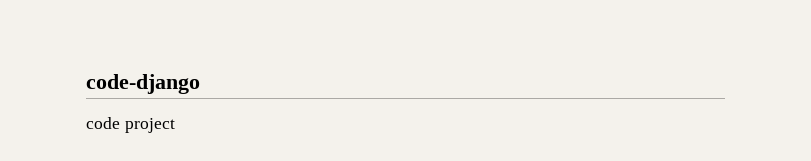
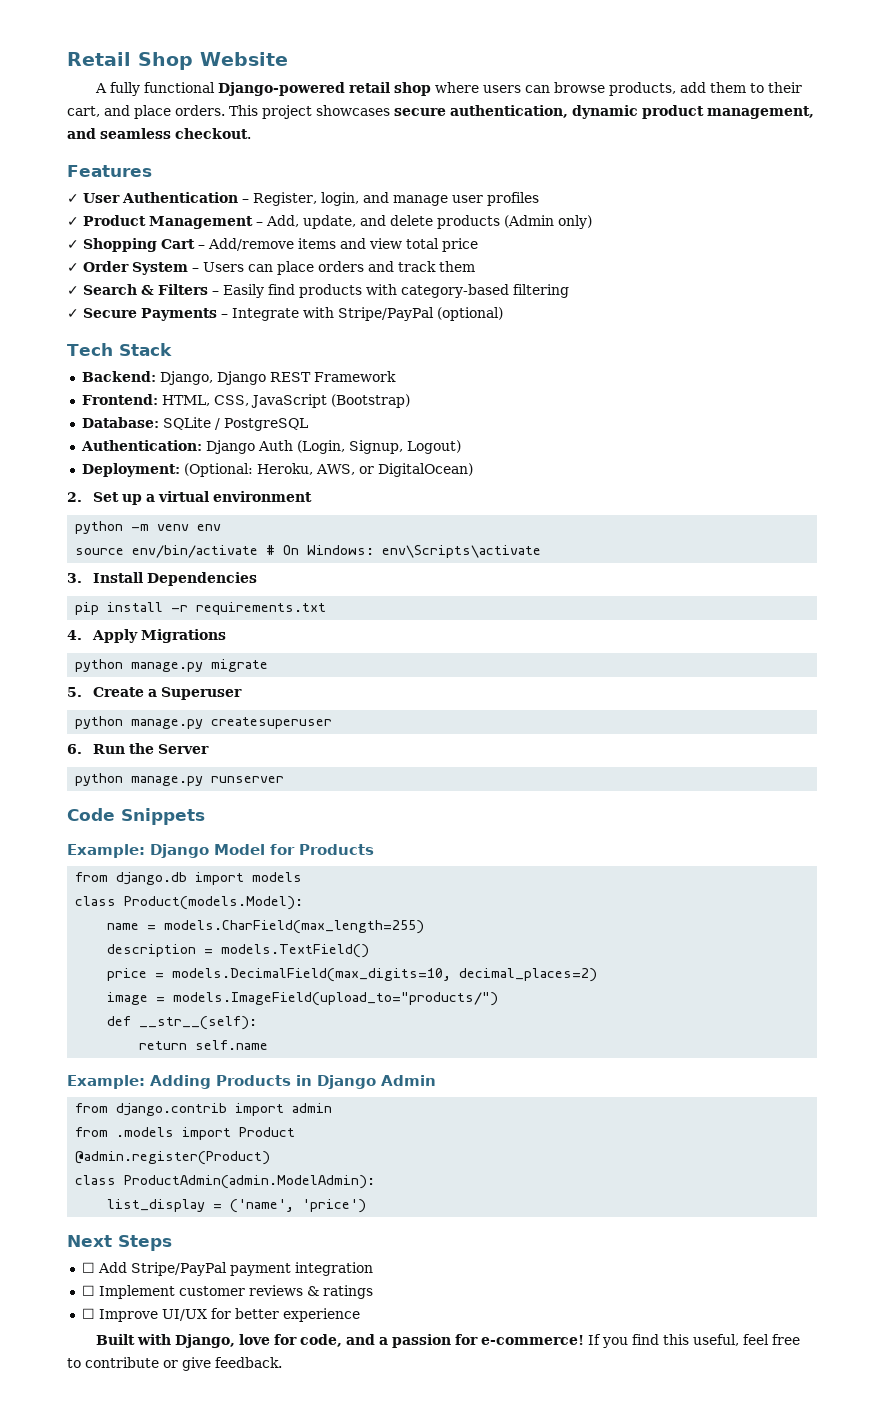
[86,74,200,94] [86,117,175,133] code-django // code project -> [67,52,288,70] [95,82,803,96] [67,105,814,119] [67,128,251,139] [67,165,152,177] [67,192,539,206] [67,215,592,229] [67,238,478,252] [67,261,475,275] [67,284,569,298] [67,307,503,321] [67,343,172,356] [81,371,396,385] [81,394,410,408] [81,417,308,431] [80,440,461,454] [81,463,473,477] [67,491,313,505] [75,521,222,534] [75,545,542,558] [67,572,258,586] [75,602,327,615] [67,629,227,643] [75,659,269,672] [67,687,243,700] [75,716,333,729] [67,743,210,754] [75,773,285,786] [67,808,205,825] [67,844,374,858] [75,872,303,885] [75,896,304,910] [107,920,425,934] [107,944,370,958] [107,968,598,982] [107,992,499,1006] [107,1016,258,1030] [139,1040,269,1050] [67,1075,436,1089] [75,1103,333,1116] [75,1127,296,1140] [75,1151,271,1165] [75,1175,376,1189] [107,1199,367,1213] [67,1235,172,1251] [81,1262,373,1276] [81,1285,373,1299] [81,1308,360,1322] [96,1334,801,1348] [67,1357,282,1371] Retail Shop Website // A fully functional Django-powered retail shop where users can browse products, add them to their cart, and place orders. This project showcases secure authentication, dynamic product management, and seamless checkout. // Features // ✓ User Authentication – Register, login, and manage user profiles // ✓ Product Management – Add, update, and delete products (Admin only) // ✓ Shopping Cart – Add/remove items and view total price // ✓ Order System – Users can place orders and track them // ✓ Search & Filters – Easily find products with category-based filtering // ✓ Secure Payments – Integrate with Stripe/PayPal (optional) // Tech Stack // Backend: Django, Django REST Framework // Frontend: HTML, CSS, JavaScript (Bootstrap) // Database: SQLite / PostgreSQL // Authentication: Django Auth (Login, Signup, Logout) // Deployment: (Optional: Heroku, AWS, or DigitalOcean) // 2. Set up a virtual environment // python -m venv env // source env/bin/activate # On Windows: env\Scripts\activate // 3. Install Dependencies // pip install -r requirements.txt // 4. Apply Migrations // python manage.py migrate // 5. Create a Superuser // python manage.py createsuperuser // 6. Run the Server // python manage.py runserver // Code Snippets // Example: Django Model for Products // from django.db import models // class Product(models.Model): // name = models.CharField(max_length=255) // description = models.TextField() // price = models.DecimalField(max_digits=10, decimal_places=2) // image = models.ImageField(upload_to="products/") // def __str__(self): // return self.name // Example: Adding Products in Django Admin // from django.contrib import admin // from .models import Product // @admin.register(Product) // class ProductAdmin(admin.ModelAdmin): // list_display = ('name', 'price') // Next Steps // ☐ Add Stripe/PayPal payment integration // ☐ Implement customer reviews & ratings // ☐ Improve UI/UX for better experience // Built with Django, love for code, and a passion for e-commerce! If you find this useful, feel free to contribute or give feedback.

